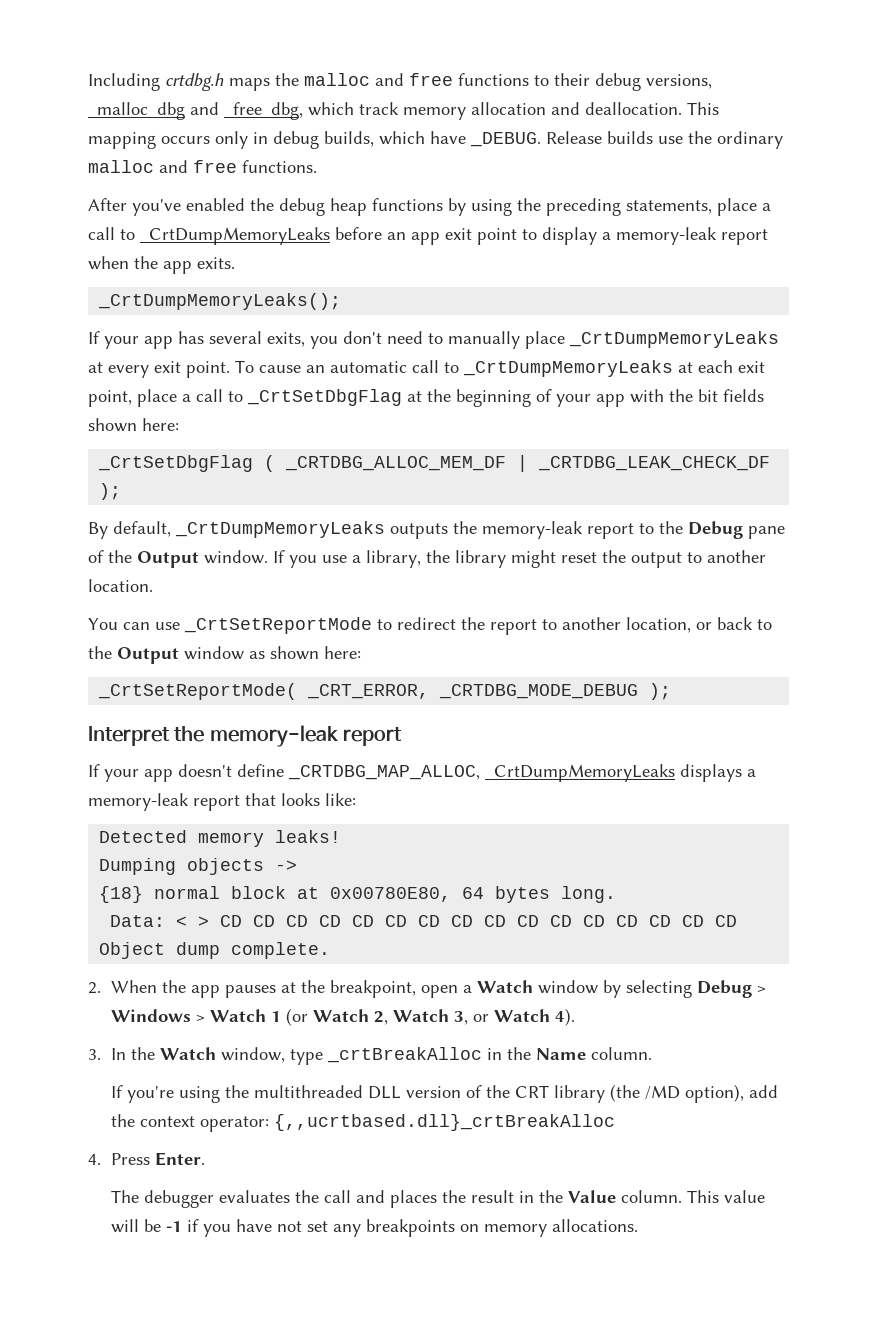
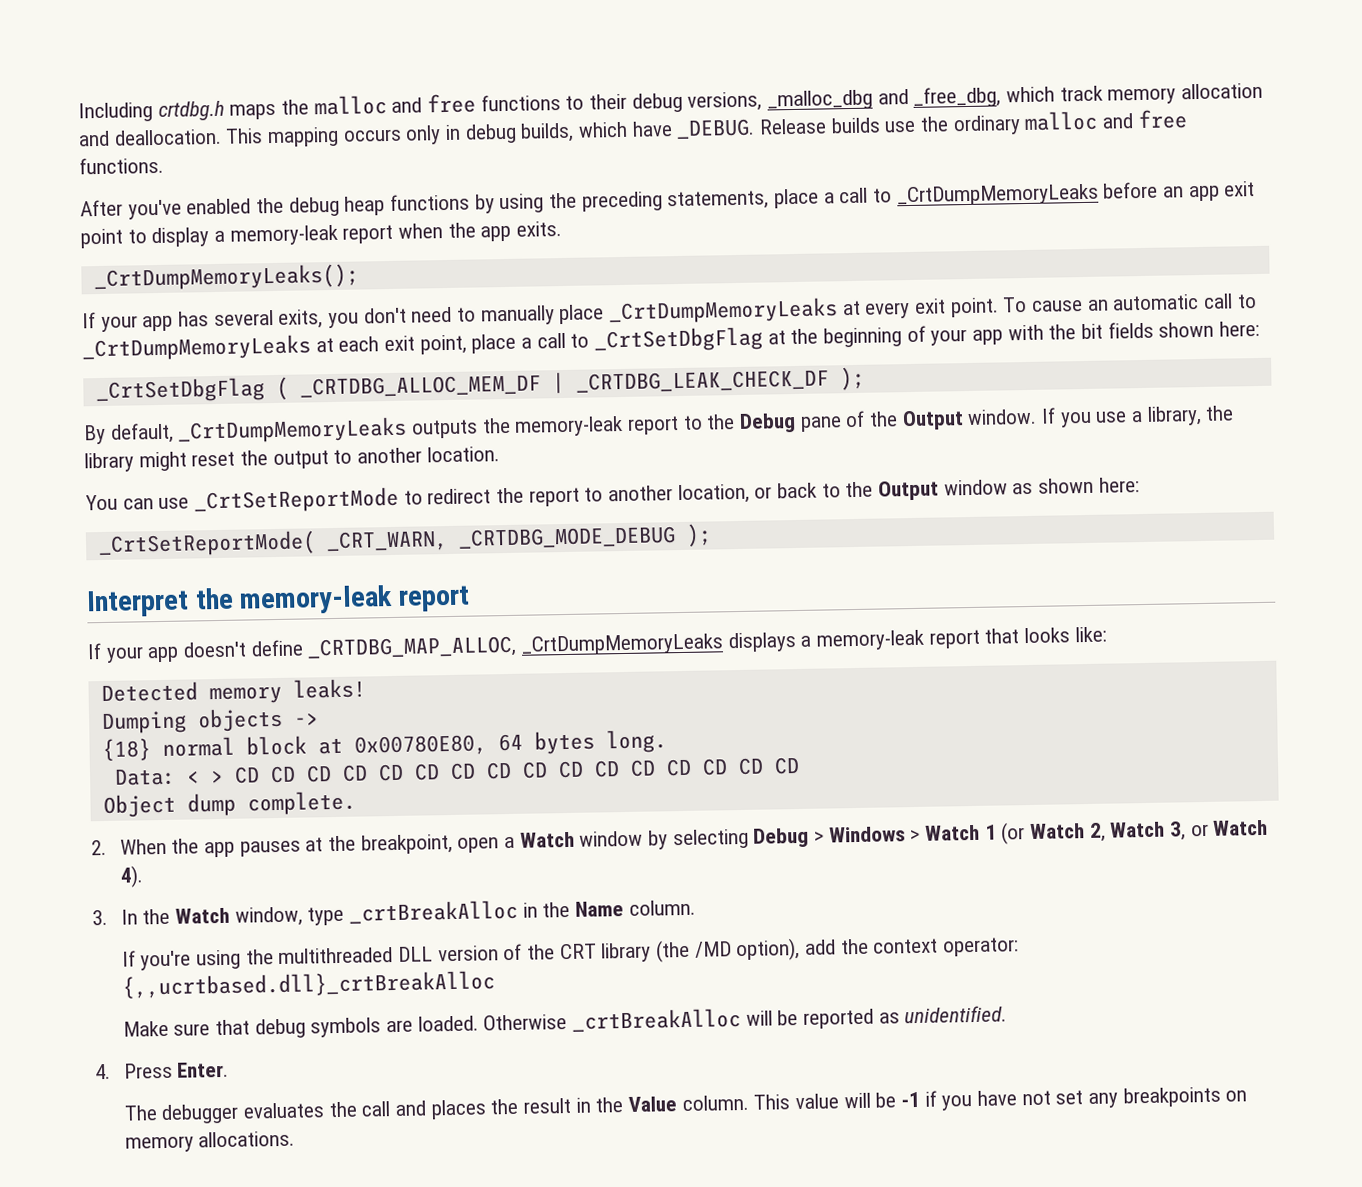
[307,684,430,699] _CRT_ERROR, -> [325,530,448,553] _CRT_WARN,
(615, 1122) none -> [122,1005,1008,1039] // Make sure that debug symbols are loaded. Otherwise _crtBreakAlloc will be reported as unidentified.

